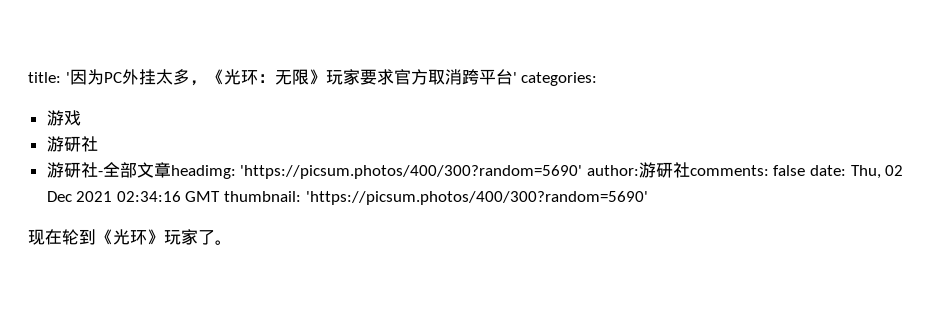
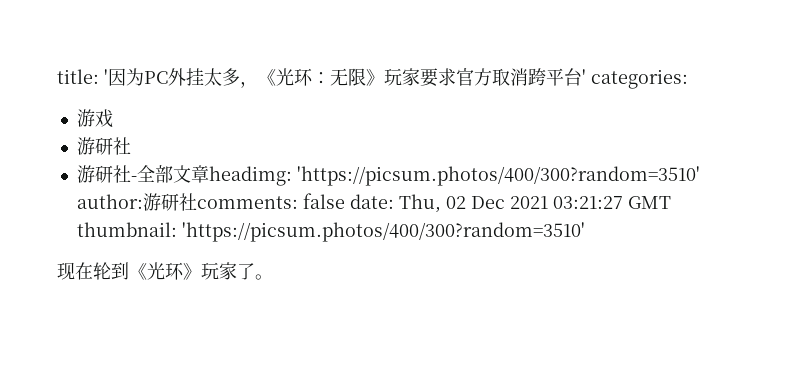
[240,165,583,179] 'https://picsum.photos/400/300?random=5690' -> [296,166,700,186] 'https://picsum.photos/400/300?random=3510'
[116,191,181,202] 02:34:16 -> [552,196,623,209] 03:21:27
[305,191,648,205] 'https://picsum.photos/400/300?random=5690' -> [181,222,585,242] 'https://picsum.photos/400/300?random=3510'

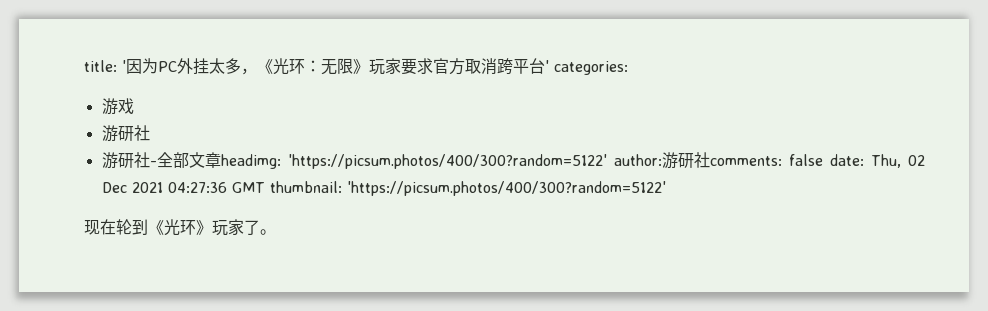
[296,166,700,186] 'https://picsum.photos/400/300?random=3510' -> [287,154,607,169] 'https://picsum.photos/400/300?random=5122'
[552,196,623,209] 03:21:27 -> [167,182,227,193] 04:27:36
[181,222,585,242] 'https://picsum.photos/400/300?random=3510' -> [346,181,666,196] 'https://picsum.photos/400/300?random=5122'

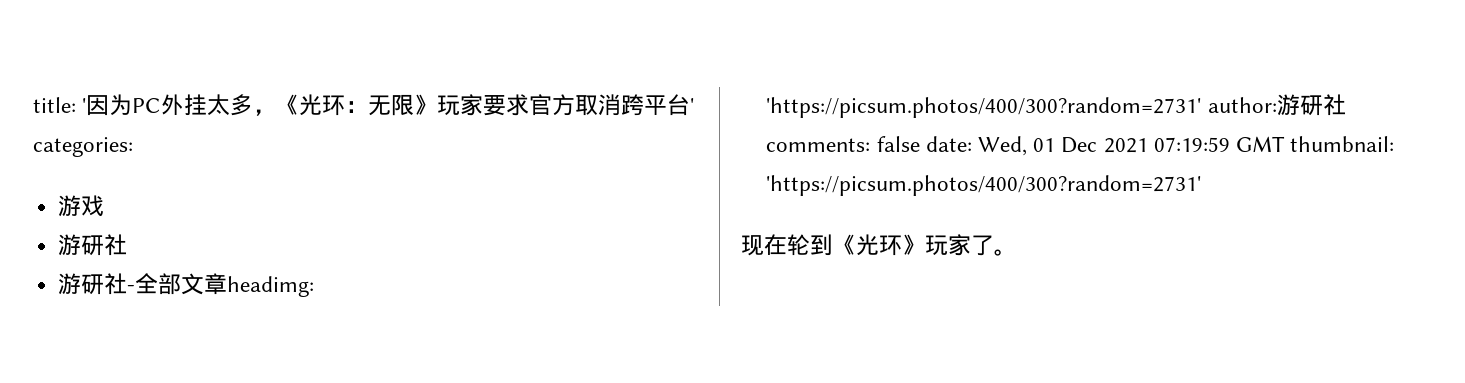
[287,154,607,169] 'https://picsum.photos/400/300?random=5122' -> [766,97,1202,118] 'https://picsum.photos/400/300?random=2731'
[870,154,925,168] Thu, 02 -> [977,136,1056,156] Wed, 01
[167,182,227,193] 04:27:36 -> [1153,137,1230,152] 07:19:59
[346,181,666,196] 'https://picsum.photos/400/300?random=5122' -> [766,175,1202,196] 'https://picsum.photos/400/300?random=2731'

